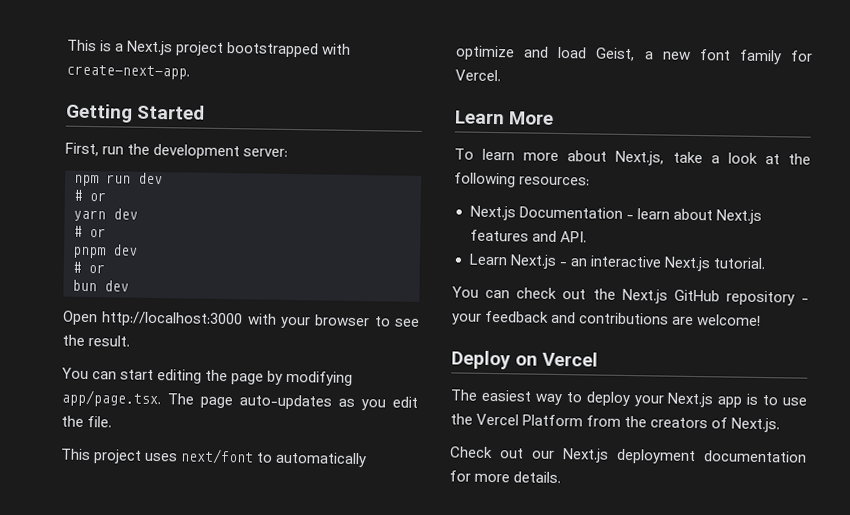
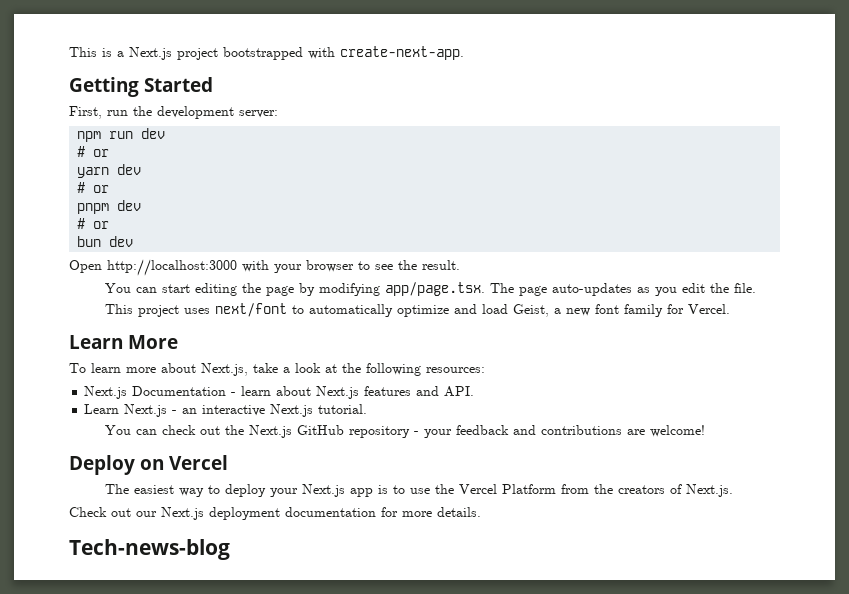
(562, 477) none -> [69,539,230,560] // Tech-news-blog

